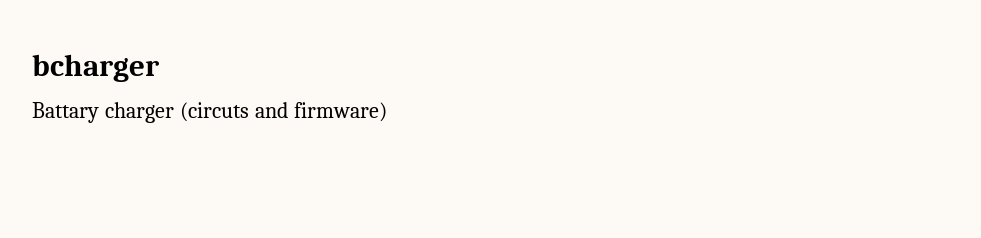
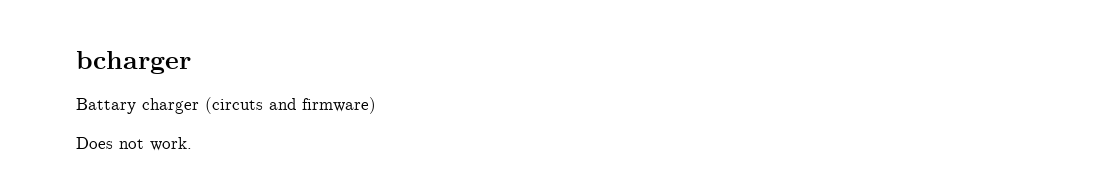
(387, 112) none -> [76,137,192,151] // Does not work.

